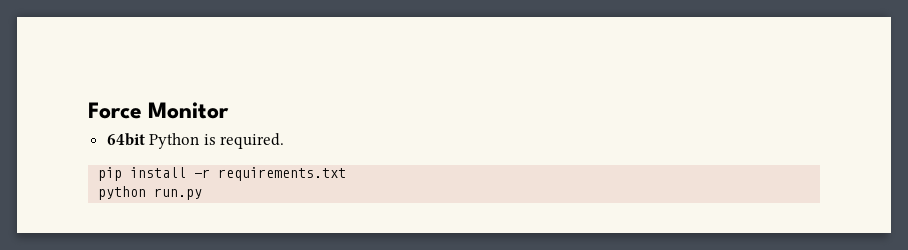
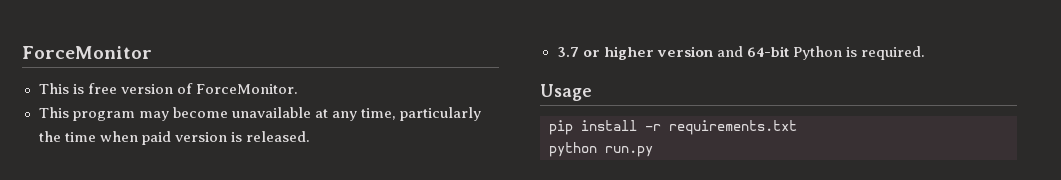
[88,102,230,119] [106,133,145,146] Force Monitor // 64bit -> [22,46,152,59] [38,83,298,94] [38,107,481,121] [38,131,310,145] [556,46,789,60] ForceMonitor // This is free version of ForceMonitor. // This program may become unavailable at any time, particularly the time when paid version is released. // 3.7 or higher version and 64-bit
(285, 141) none -> [540,84,592,101] // Usage

